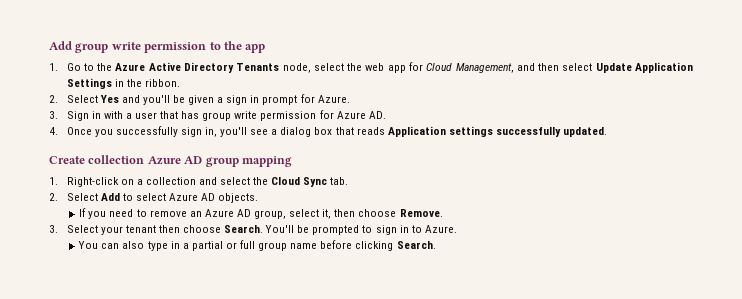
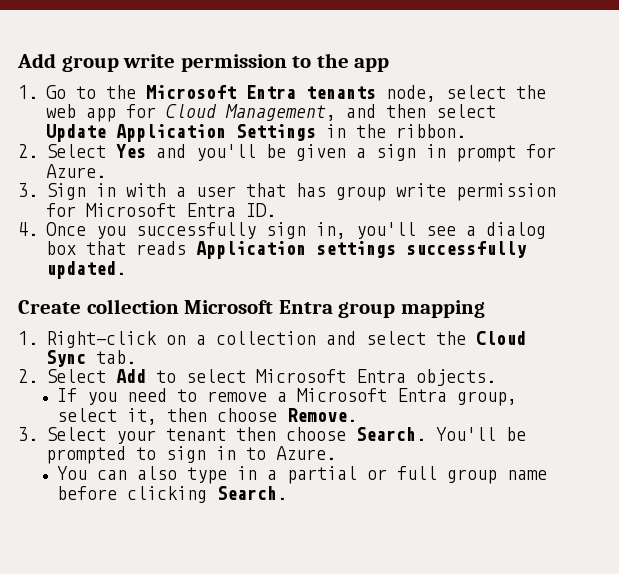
[115,62,280,73] Azure Active Directory Tenants -> [145,85,376,99] Microsoft Entra tenants
[336,111,386,119] Azure AD. -> [85,203,276,217] Microsoft Entra ID.
[147,156,203,165] Azure AD -> [184,300,333,314] Microsoft Entra
[168,193,216,201] Azure AD -> [255,369,406,383] Microsoft Entra
[189,209,251,217] an Azure AD -> [276,388,447,402] a Microsoft Entra

